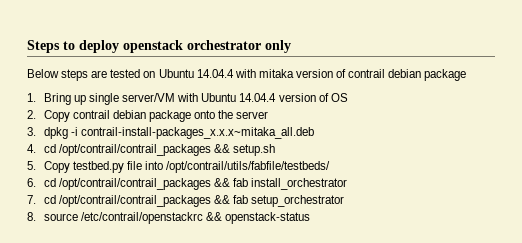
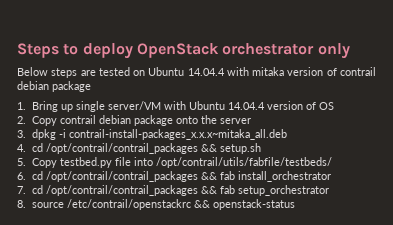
[123,40,183,53] openstack -> [136,43,219,58] OpenStack

